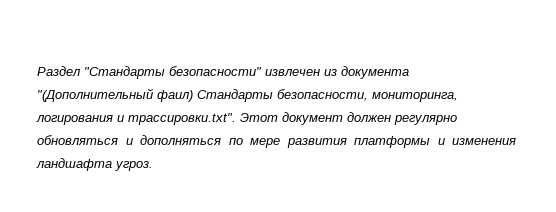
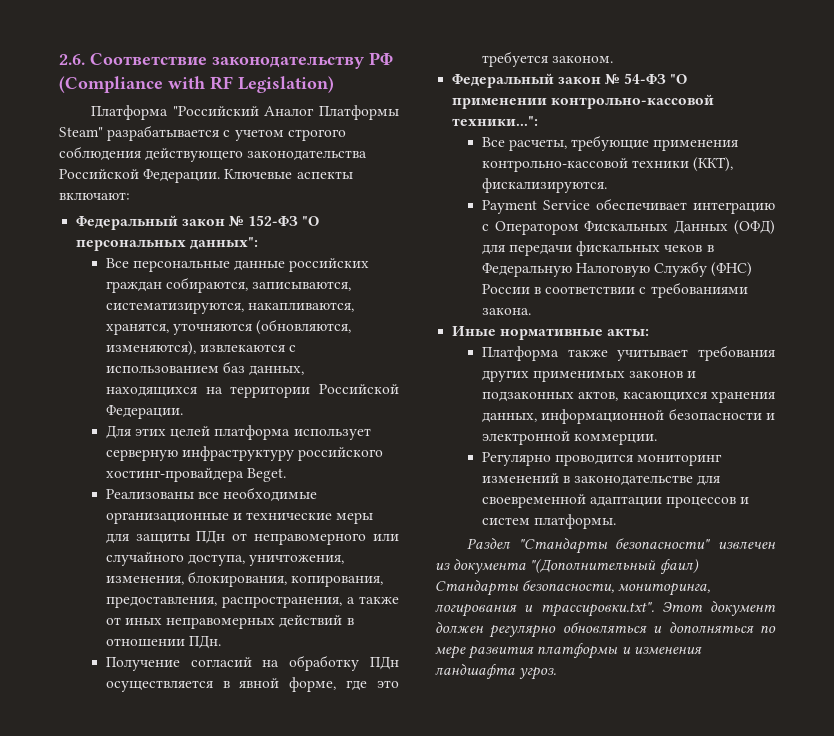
(37, 71) none -> [59,52,393,69] [59,76,334,93] [91,105,399,120] [59,125,346,141] [59,146,368,162] [59,169,353,183] [59,192,130,200] [76,215,319,230] [76,237,259,251] [105,258,370,272] [105,277,352,293] [105,302,354,314] [105,319,352,335] [105,341,297,356] [105,361,305,376] [105,384,399,398] [105,405,183,419] [105,425,371,440] [105,446,384,461] [105,468,286,482] [105,487,318,502] [105,512,374,524] [105,530,400,545] [105,552,345,566] [105,571,384,587] [105,596,399,608] [105,615,354,629] [105,635,221,649] [105,655,399,671] [105,677,400,692] [481,51,613,67] [452,73,687,88] [452,94,715,109] [452,116,539,126] [481,135,739,151] [481,157,734,172] [481,178,607,193] [481,198,775,214] [481,220,775,235] [481,241,714,256] [481,261,753,277] [481,282,748,298] [481,308,531,315] [452,326,650,340] [481,345,775,361] [481,370,697,382] [481,391,775,403] [481,408,775,424] [481,431,657,445] [481,452,723,466] [481,473,721,486] [481,494,750,508] [481,514,616,529] 2.6. Соответствие законодательству РФ (Compliance with RF Legislation) // Платформа "Российский Аналог Платформы Steam" разрабатывается с учетом строгого соблюдения действующего законодательства Российской Федерации. Ключевые аспекты включают: // Федеральный закон № 152-ФЗ "О персональных данных": // Все персональные данные российских граждан собираются, записываются, систематизируются, накапливаются, хранятся, уточняются (обновляются, изменяются), извлекаются с использованием баз данных, находящихся на территории Российской Федерации. // Для этих целей платформа использует серверную инфраструктуру российского хостинг-провайдера Beget. // Реализованы все необходимые организационные и технические меры для защиты ПДн от неправомерного или случайного доступа, уничтожения, изменения, блокирования, копирования, предоставления, распространения, а также от иных неправомерных действий в отношении ПДн. // Получение согласий на обработку ПДн осуществляется в явной форме, где это требуется законом. // Федеральный закон № 54-ФЗ "О применении контрольно-кассовой техники...": // Все расчеты, требующие применения контрольно-кассовой техники (ККТ), фискализируются. // Payment Service обеспечивает интеграцию с Оператором Фискальных Данных (ОФД) для передачи фискальных чеков в Федеральную Налоговую Службу (ФНС) России в соответствии с требованиями закона. // Иные нормативные акты: // Платформа также учитывает требования других применимых законов и подзаконных актов, касающихся хранения данных, информационной безопасности и электронной коммерции. // Регулярно проводится мониторинг изменений в законодательстве для своевременной адаптации процессов и систем платформы. //

